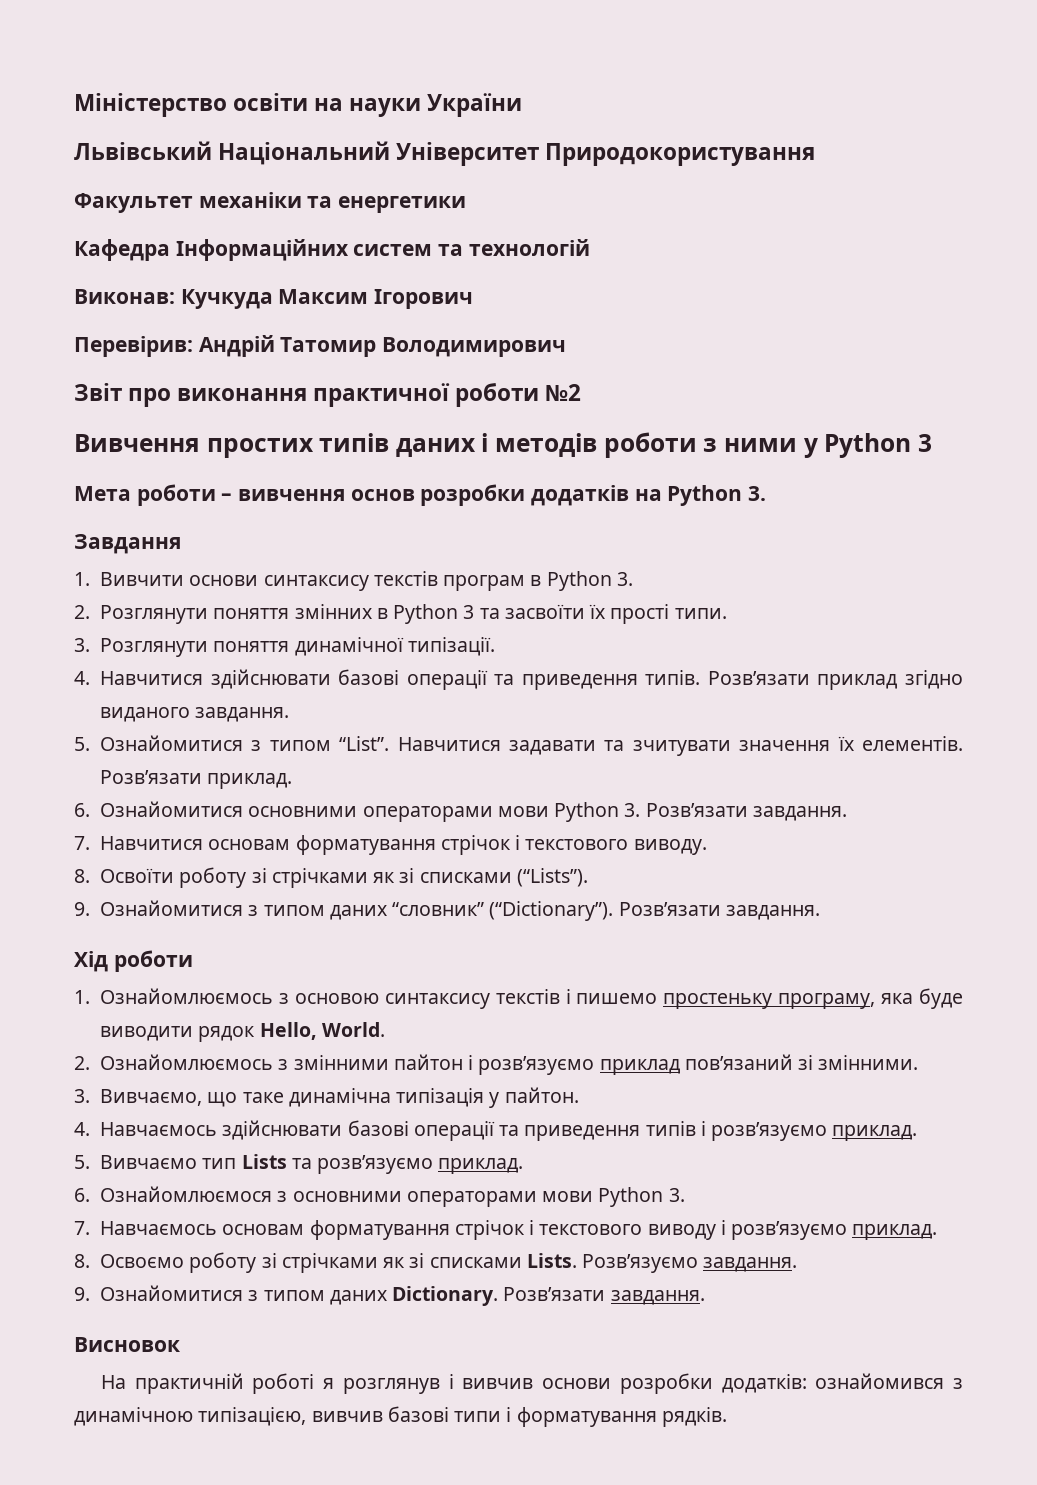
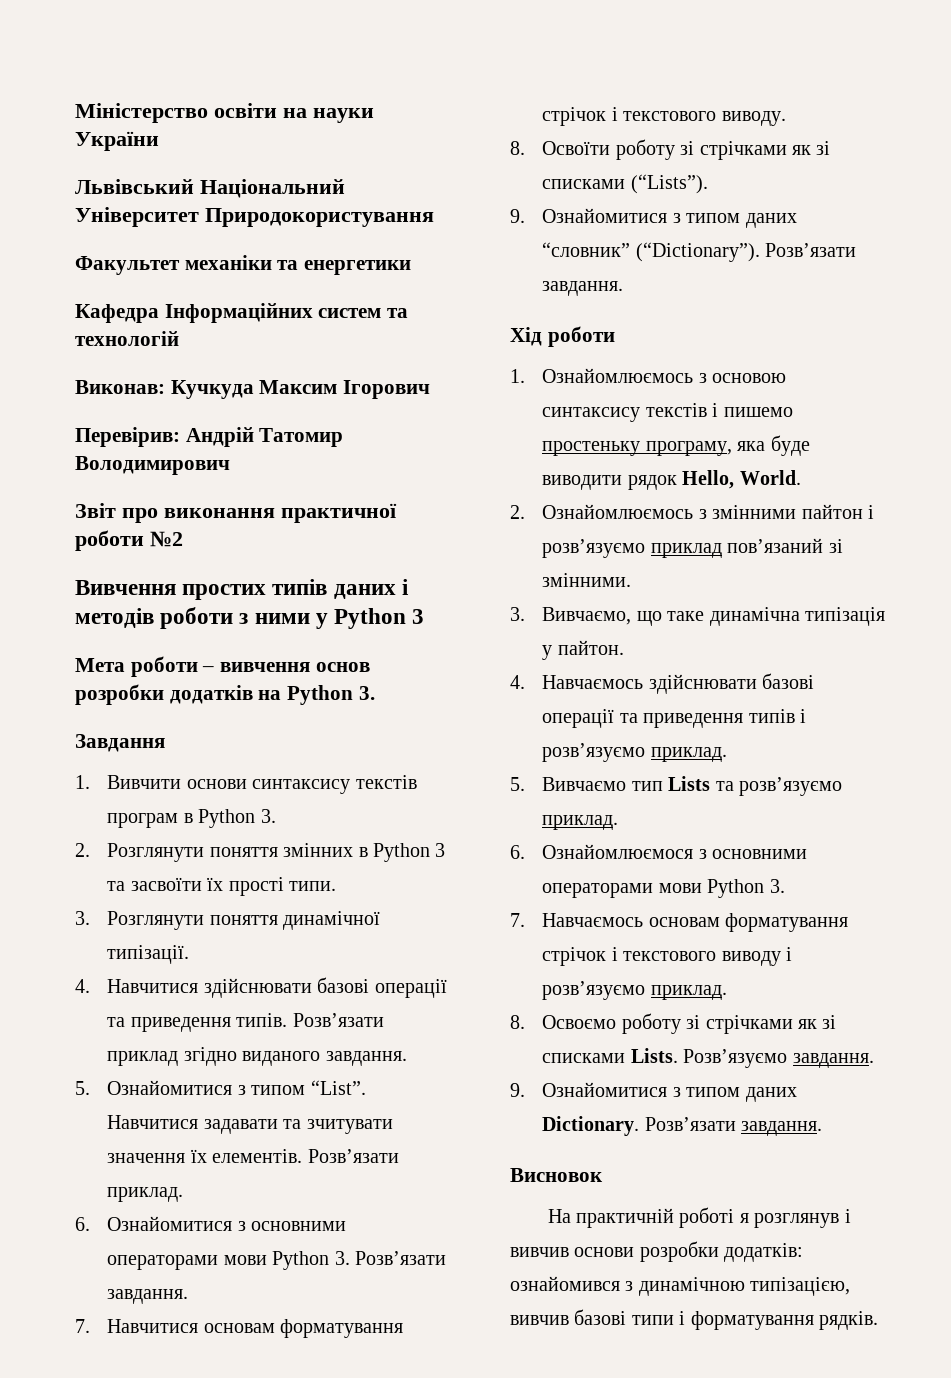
(244, 809) none -> [237,1221,246,1231] з

